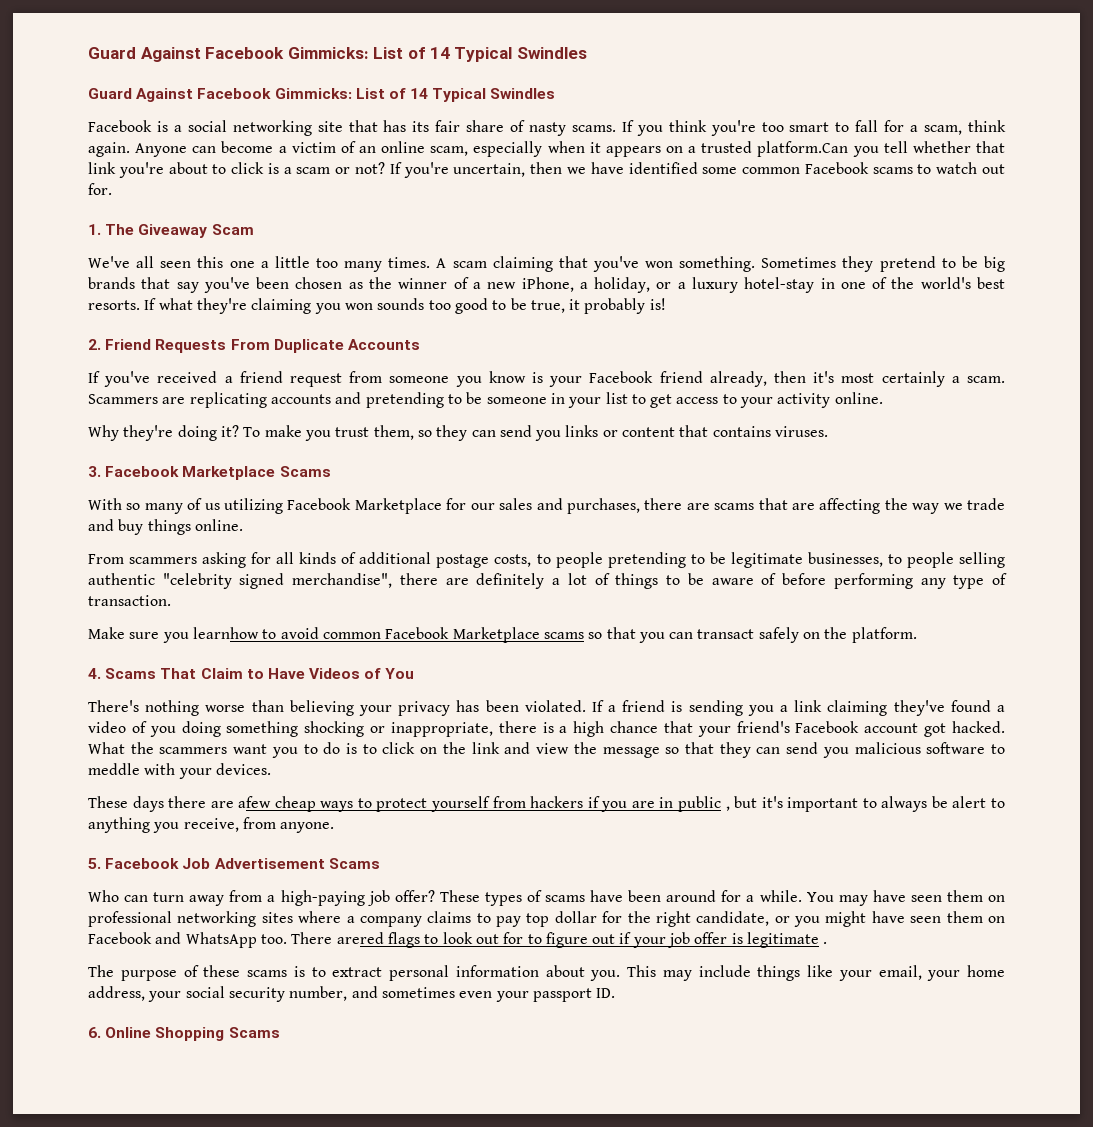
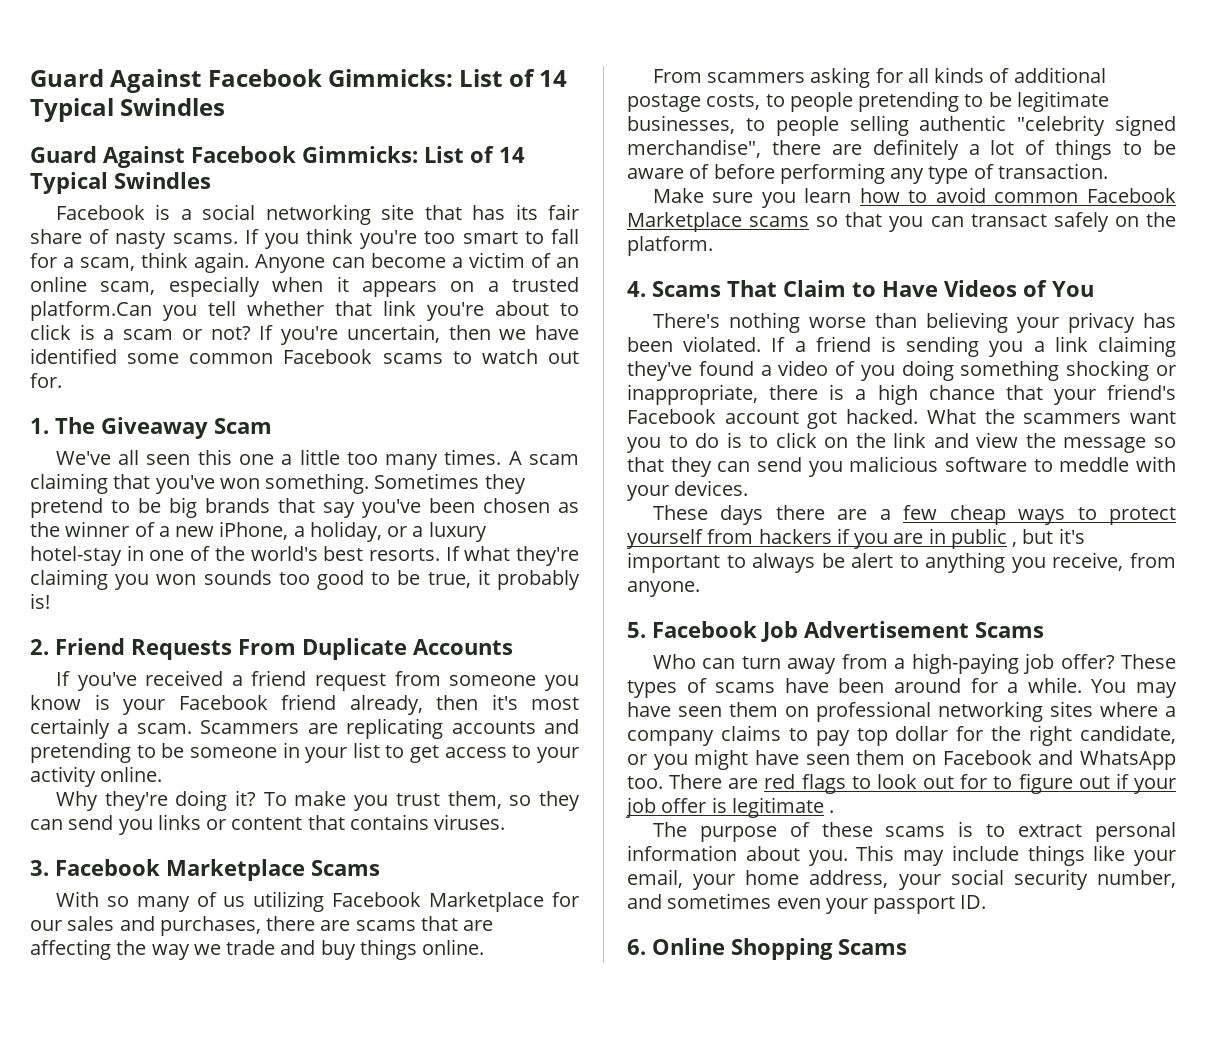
[192,627,259,639] learnhow -> [804,188,900,203] learn how
[238,796,272,808] afew -> [879,505,938,520] a few
[336,932,384,944] arered -> [728,774,796,789] are red

